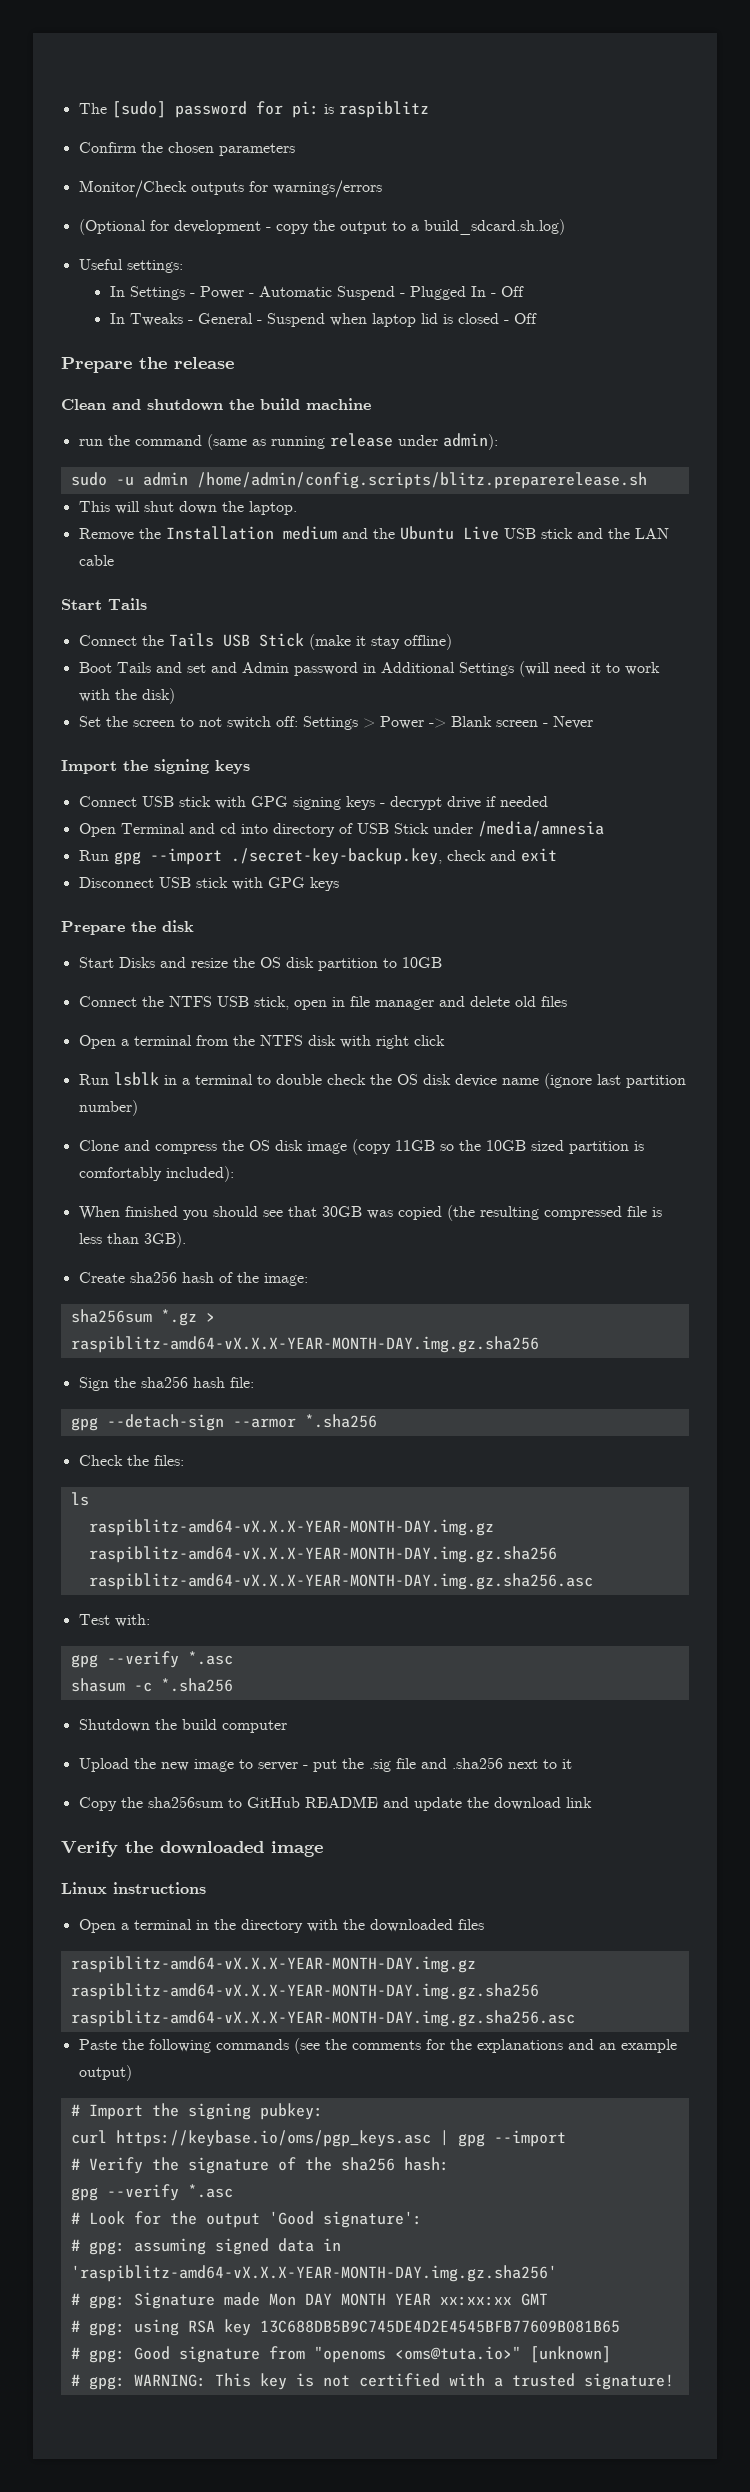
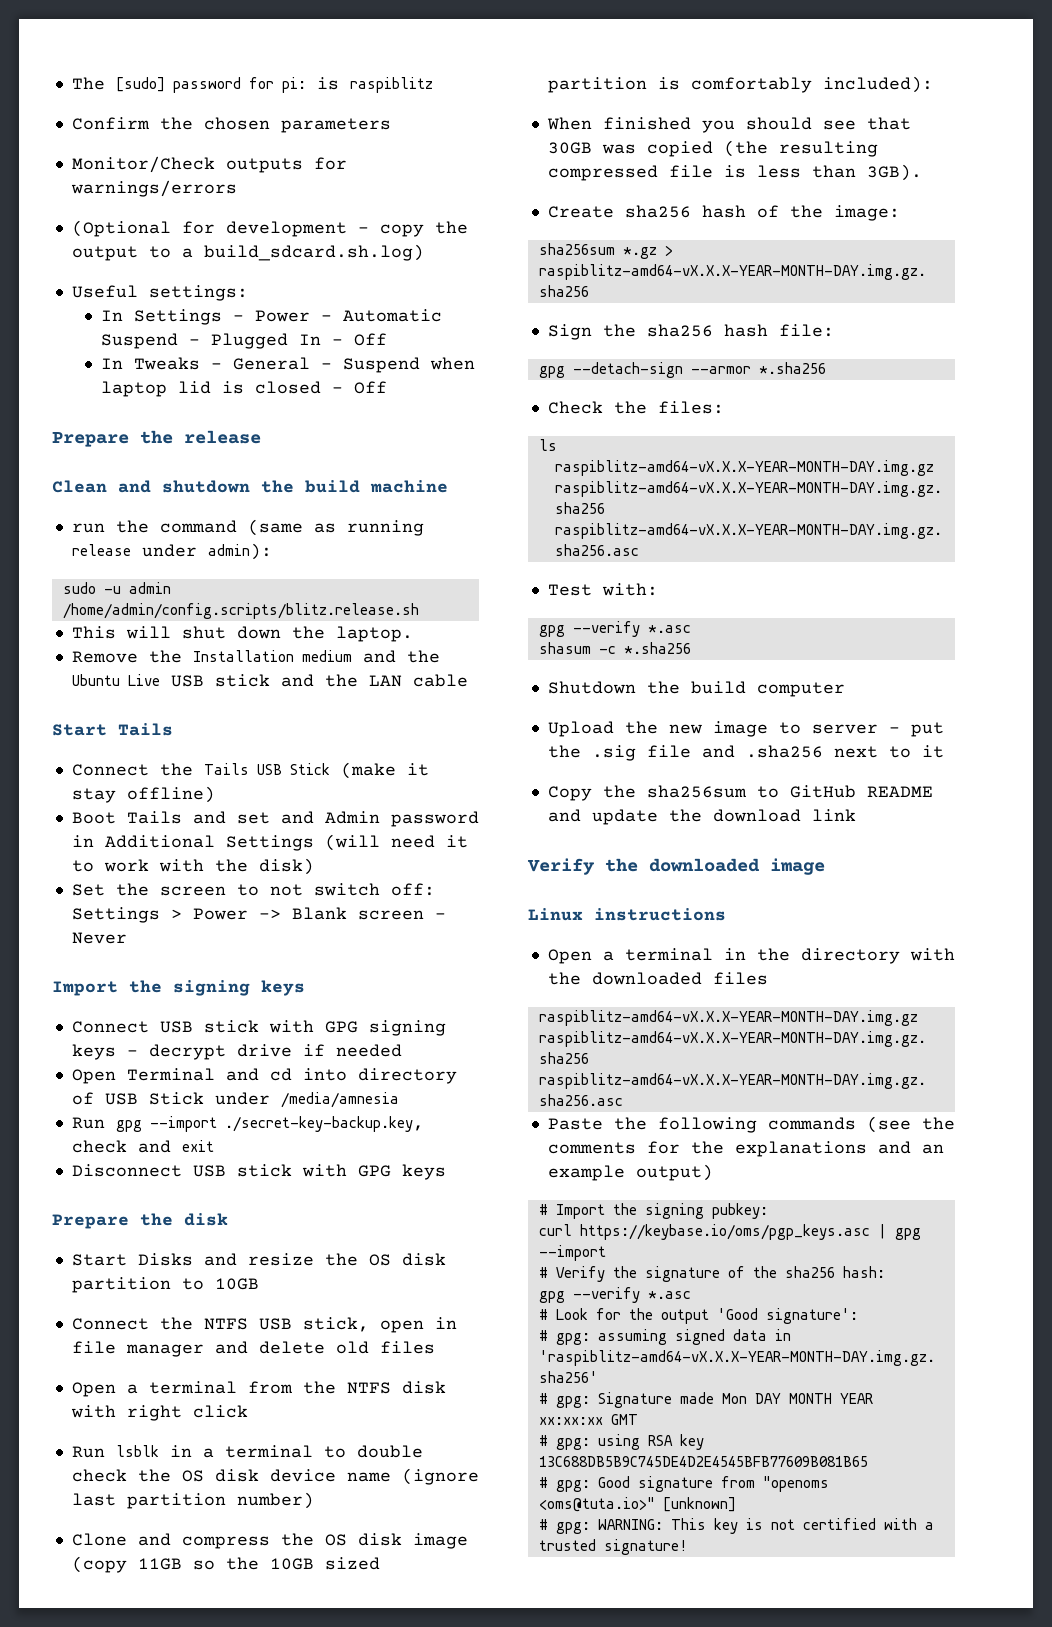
[196,472,647,489] /home/admin/config.scripts/blitz.preparerelease.sh -> [62,603,419,619] /home/admin/config.scripts/blitz.release.sh

